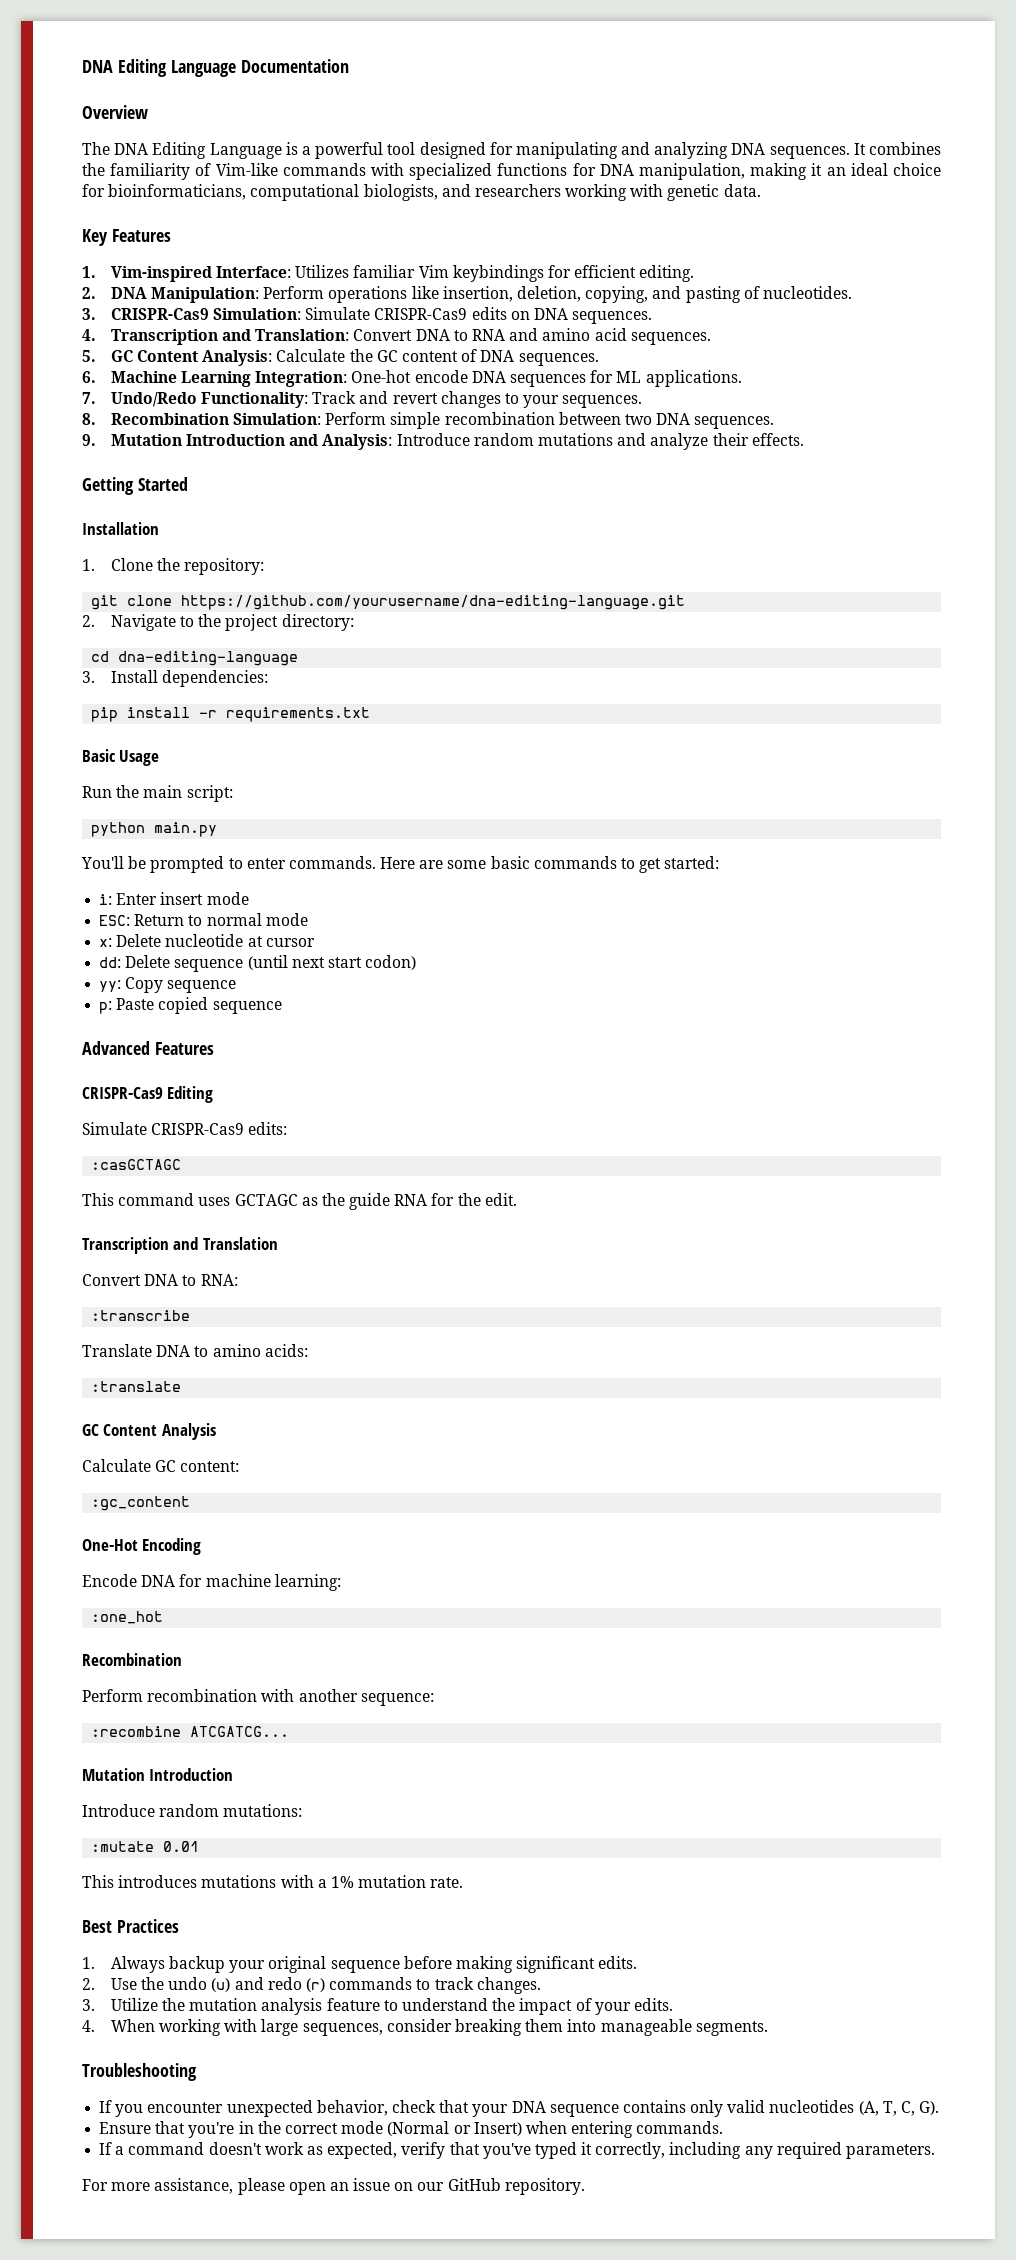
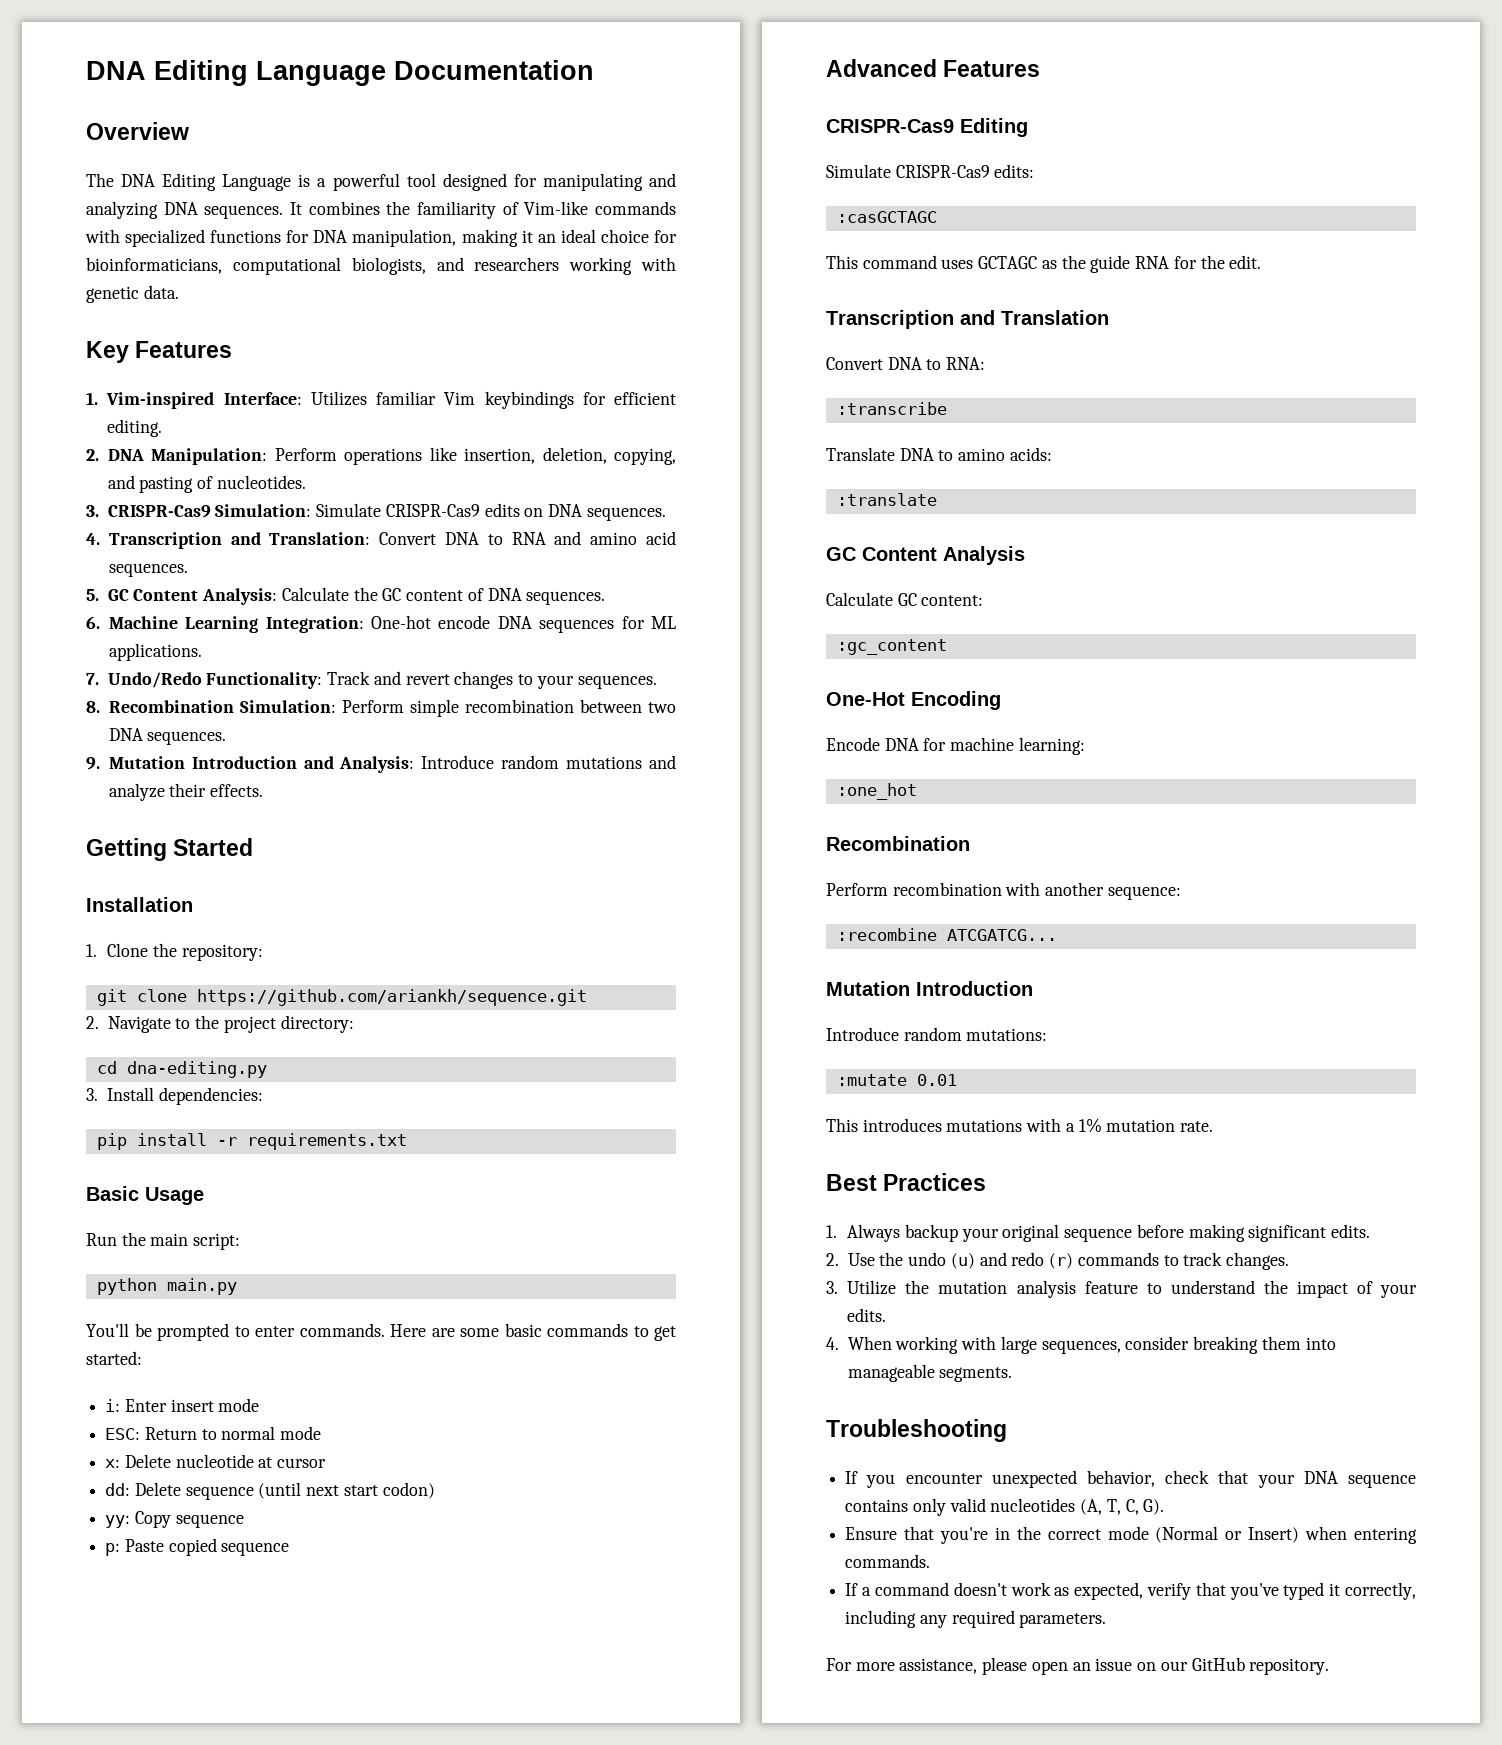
[181,595,686,610] https://github.com/yourusername/dna-editing-language.git -> [196,989,587,1006] https://github.com/ariankh/sequence.git
[118,651,299,666] dna-editing-language -> [126,1061,267,1078] dna-editing.py

